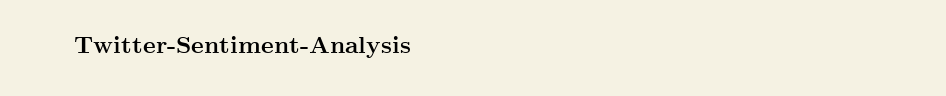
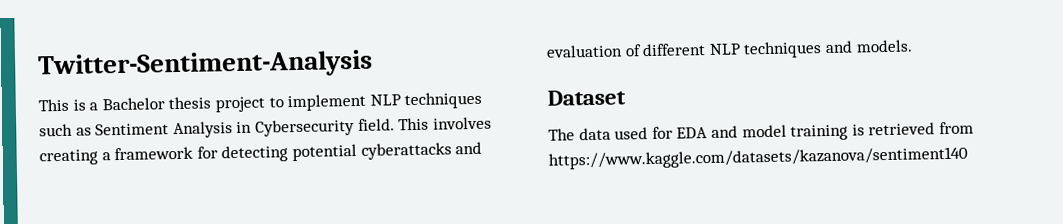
(411, 47) none -> [38,91,483,113] [39,116,492,139] [39,141,483,166] [546,39,913,59] [547,89,626,106] [548,121,974,141] [548,146,968,170] // This is a Bachelor thesis project to implement NLP techniques such as Sentiment Analysis in Cybersecurity field. This involves creating a framework for detecting potential cyberattacks and evaluation of different NLP techniques and models. // Dataset // The data used for EDA and model training is retrieved from https://www.kaggle.com/datasets/kazanova/sentiment140

